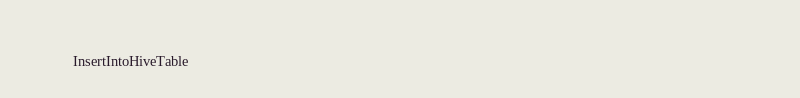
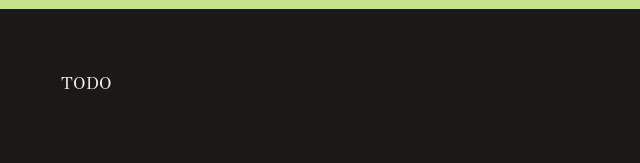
[73,56,188,66] InsertIntoHiveTable -> [61,76,112,90] TODO

